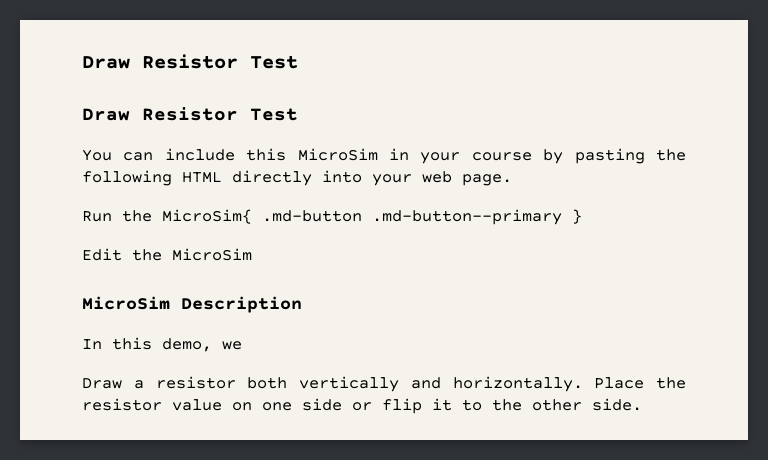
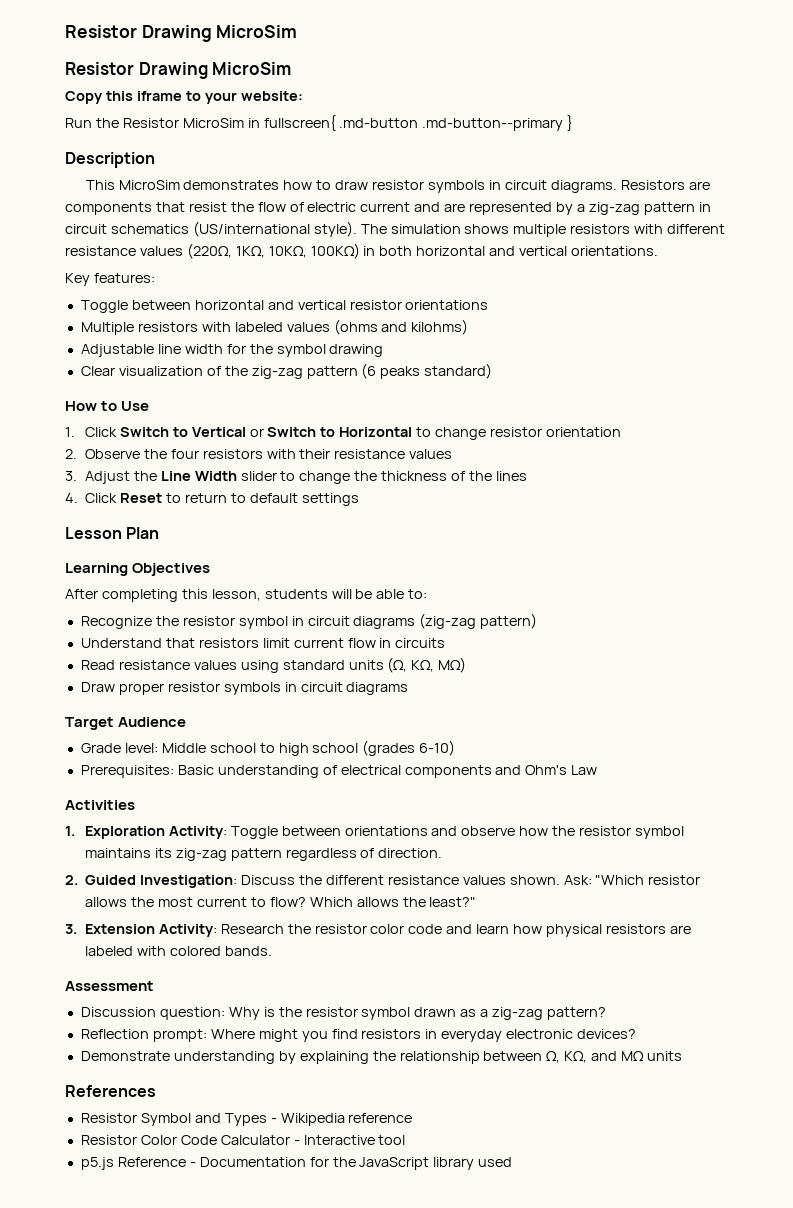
[82,54,298,69] [82,107,298,121] [82,148,686,164] [82,170,512,186] [82,209,582,225] [82,248,252,261] [82,296,302,313] [82,337,242,352] [82,376,686,392] [82,398,642,414] Draw Resistor Test // Draw Resistor Test // You can include this MicroSim in your course by pasting the following HTML directly into your web page. // Run the MicroSim{ .md-button .md-button--primary } // Edit the MicroSim // MicroSim Description // In this demo, we // Draw a resistor both vertically and horizontally. Place the resistor value on one side or flip it to the other side. -> [65,25,298,42] [65,62,292,79] [65,91,303,104] [65,115,574,131] [65,152,155,168] [85,180,710,193] [65,202,711,215] [65,221,726,237] [65,243,659,259] [65,273,155,286] [80,300,489,313] [80,319,469,335] [80,344,384,357] [80,363,493,379] [65,401,150,411] [65,427,621,440] [65,449,453,459] [65,471,527,484] [65,493,359,506] [65,527,160,539] [65,563,211,576] [65,589,428,602] [80,613,538,629] [80,638,446,648] [80,657,467,673] [80,682,409,695] [65,717,187,730] [80,740,456,756] [80,765,598,778] [65,800,135,810] [65,826,685,839] [84,848,443,861] [65,875,701,888] [85,897,477,907] [65,924,691,937] [84,946,272,956] [65,981,154,991] [80,1007,607,1020] [80,1029,637,1042] [80,1051,683,1064] [65,1085,156,1097] [80,1113,413,1126] [80,1135,406,1145] [80,1157,513,1170] Resistor Drawing MicroSim // Resistor Drawing MicroSim // Copy this iframe to your website: // Run the Resistor MicroSim in fullscreen{ .md-button .md-button--primary } // Description // This MicroSim demonstrates how to draw resistor symbols in circuit diagrams. Resistors are components that resist the flow of electric current and are represented by a zig-zag pattern in circuit schematics (US/international style). The simulation shows multiple resistors with different resistance values (220Ω, 1KΩ, 10KΩ, 100KΩ) in both horizontal and vertical orientations. // Key features: // Toggle between horizontal and vertical resistor orientations // Multiple resistors with labeled values (ohms and kilohms) // Adjustable line width for the symbol drawing // Clear visualization of the zig-zag pattern (6 peaks standard) // How to Use // 1. Click Switch to Vertical or Switch to Horizontal to change resistor orientation // 2. Observe the four resistors with their resistance values // 3. Adjust the Line Width slider to change the thickness of the lines // 4. Click Reset to return to default settings // Lesson Plan // Learning Objectives // After completing this lesson, students will be able to: // Recognize the resistor symbol in circuit diagrams (zig-zag pattern) // Understand that resistors limit current flow in circuits // Read resistance values using standard units (Ω, KΩ, MΩ) // Draw proper resistor symbols in circuit diagrams // Target Audience // Grade level: Middle school to high school (grades 6-10) // Prerequisites: Basic understanding of electrical components and Ohm's Law // Activities // 1. Exploration Activity: Toggle between orientations and observe how the resistor symbol maintains its zig-zag pattern regardless of direction. // 2. Guided Investigation: Discuss the different resistance values shown. Ask: "Which resistor allows the most current to flow? Which allows the least?" // 3. Extension Activity: Research the resistor color code and learn how physical resistors are labeled with colored bands. // Assessment // Discussion question: Why is the resistor symbol drawn as a zig-zag pattern? // Reflection prompt: Where might you find resistors in everyday electronic devices? // Demonstrate understanding by explaining the relationship between Ω, KΩ, and MΩ units // References // Resistor Symbol and Types - Wikipedia reference // Resistor Color Code Calculator - Interactive tool // p5.js Reference - Documentation for the JavaScript library used

